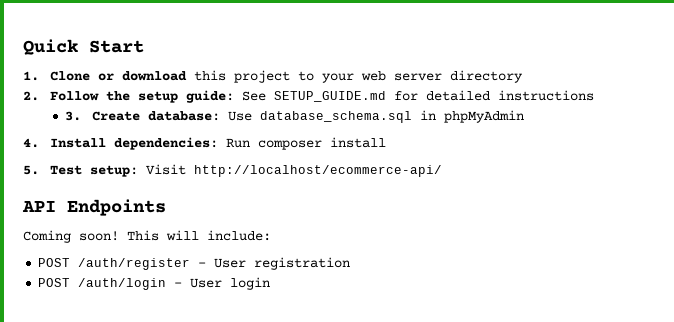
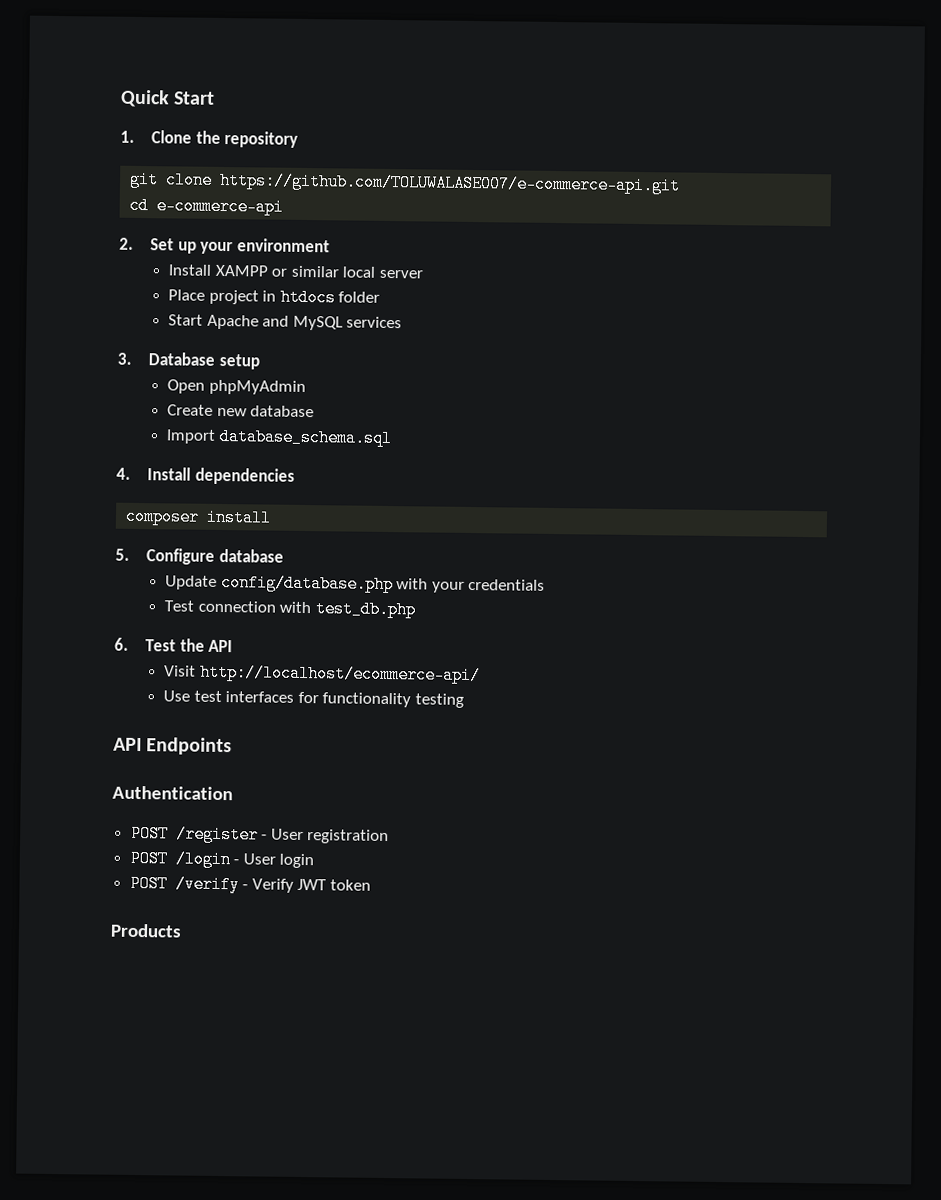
[97,70,523,83] [23,90,594,103] [65,111,253,121] or download this project to your web server directory // 2. Follow the setup guide: See SETUP_GUIDE.md for detailed instructions // 3. Create database: Use -> [195,130,299,148] [129,170,682,195] [129,196,285,216] [119,237,331,255] [167,264,423,279] [167,288,381,307] [167,314,403,331] [117,352,260,370] [166,379,306,395] [166,404,315,418] [165,429,216,444] the repository // git clone https://github.com/TOLUWALASE007/e-commerce-api.git // cd e-commerce-api // 2. Set up your environment // Install XAMPP or similar local server // Place project in htdocs folder // Start Apache and MySQL services // 3. Database setup // Open phpMyAdmin // Create new database // Import
[420,110,525,123] in phpMyAdmin -> (393, 437) none
[113,137,250,150] dependencies: Run -> [194,467,295,485] dependencies //
[49,164,442,177] [22,199,166,216] [23,230,271,243] [38,258,191,270] Test setup: Visit http://localhost/ecommerce-api/ // API Endpoints // Coming soon! This will include: // POST /auth/register -> [146,548,284,565] [164,573,546,594] [163,600,416,619] [114,637,234,653] [163,663,481,685] [162,690,464,708] [113,737,233,756] [112,785,233,801] [130,824,259,844] Configure database // Update config/database.php with your credentials // Test connection with test_db.php // 6. Test the API // Visit http://localhost/ecommerce-api/ // Use test interfaces for functionality testing // API Endpoints // Authentication // POST /register
[78,278,167,290] /auth/login -> [174,850,231,869] /login
(271, 283) none -> [129,874,372,894] [110,923,182,938] // POST /verify - Verify JWT token // Products

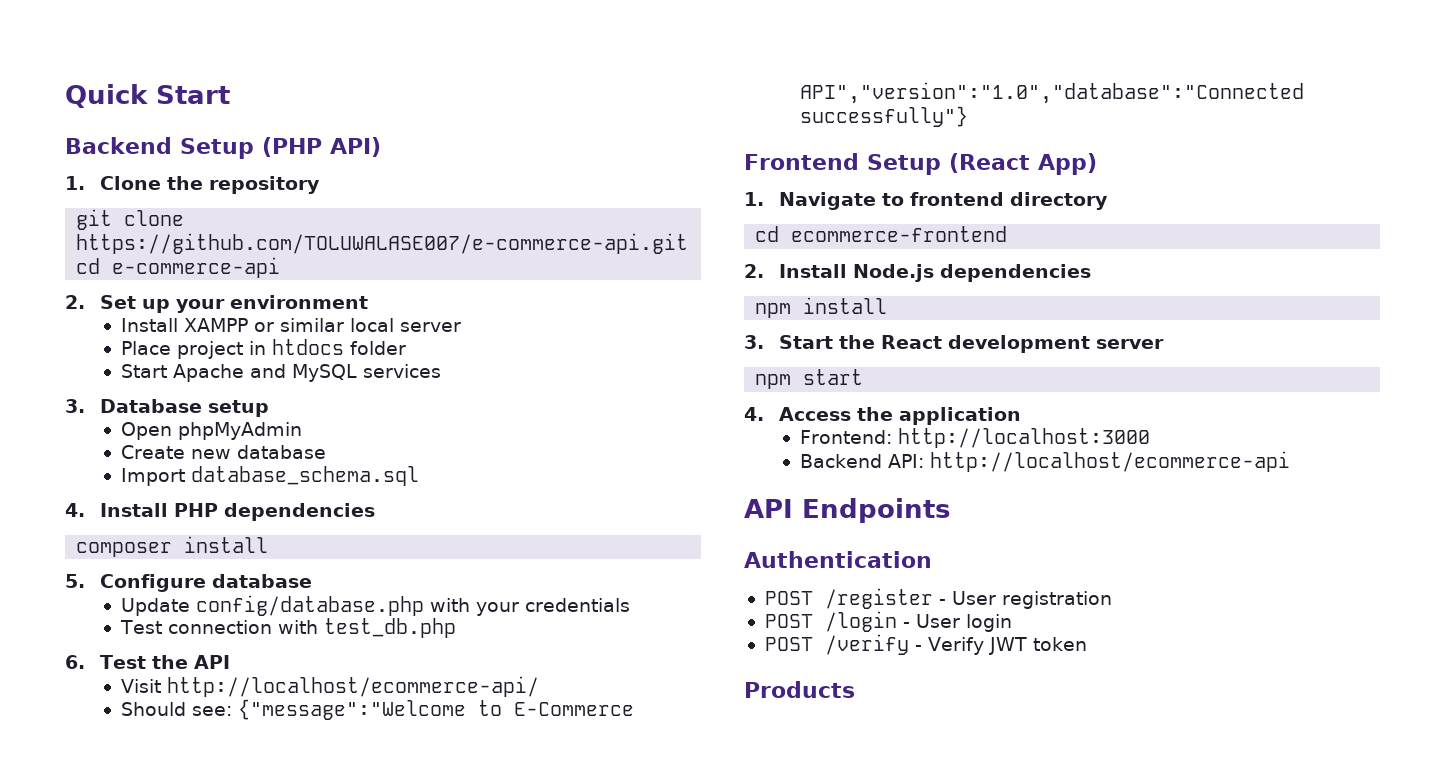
(216, 98) none -> [65,137,381,159] // Backend Setup (PHP API)
(192, 474) none -> [173,503,218,517] PHP
[162,690,464,708] Use test interfaces for functionality testing -> [120,699,634,720] [799,82,1304,104] [799,106,968,127] [744,153,1097,175] [744,192,1108,210] [755,226,1008,242] [744,264,1091,282] [755,297,888,318] [744,335,1164,353] [755,369,864,389] [744,407,1021,425] [799,428,1150,448] [799,451,1290,472] Should see: {"message":"Welcome to E-Commerce API","version":"1.0","database":"Connected successfully"} // Frontend Setup (React App) // 1. Navigate to frontend directory // cd ecommerce-frontend // 2. Install Node.js dependencies // npm install // 3. Start the React development server // npm start // 4. Access the application // Frontend: http://localhost:3000 // Backend API: http://localhost/ecommerce-api

